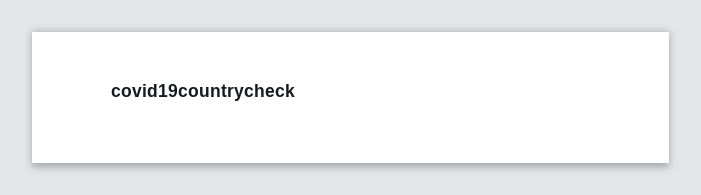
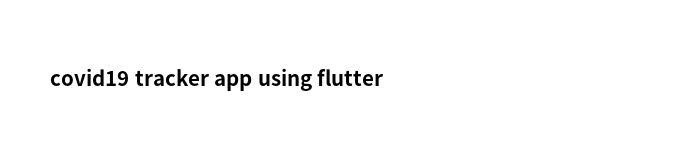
[111,84,295,101] covid19countrycheck -> [50,68,384,91] covid19 tracker app using flutter

